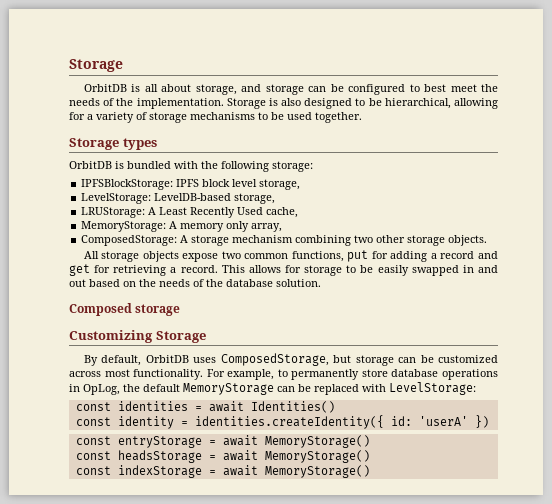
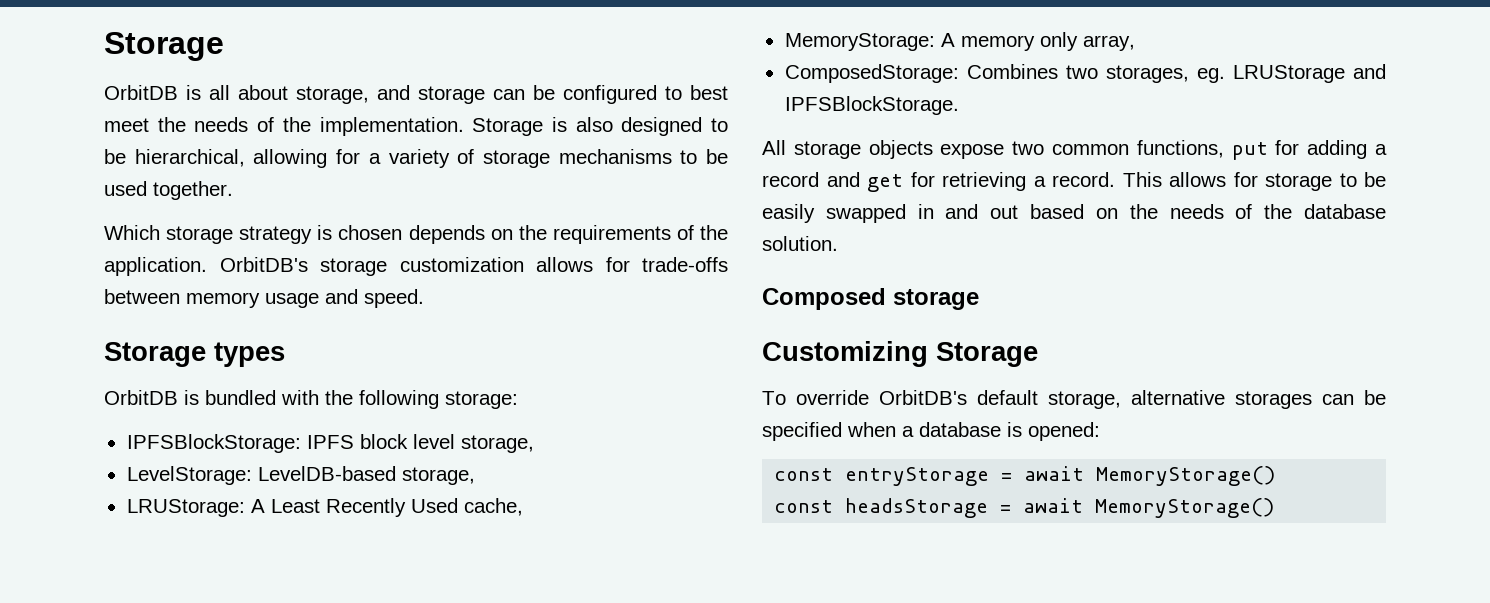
(362, 117) none -> [104,225,729,244] [104,257,728,276] [104,289,424,308] // Which storage strategy is chosen depends on the requirements of the application. OrbitDB's storage customization allows for trade-offs between memory usage and speed.
[180,235,488,246] A storage mechanism combining two other storage objects. -> [966,64,1386,83] [784,96,959,115] Combines two storages, eg. LRUStorage and IPFSBlockStorage.
[83,353,499,366] [69,369,498,380] [69,382,476,395] [75,401,335,413] [75,415,489,429] By default, OrbitDB uses ComposedStorage, but storage can be customized across most functionality. For example, to permanently store database operations in OpLog, the default MemoryStorage can be replaced with LevelStorage: // const identities = await Identities() // const identity = identities.createIdentity({ id: 'userA' }) -> [762,390,1386,409] [762,422,1100,441] To override OrbitDB's default storage, alternative storages can be specified when a database is opened:
[75,465,370,478] // const indexStorage = await MemoryStorage() -> (1275, 508) none

